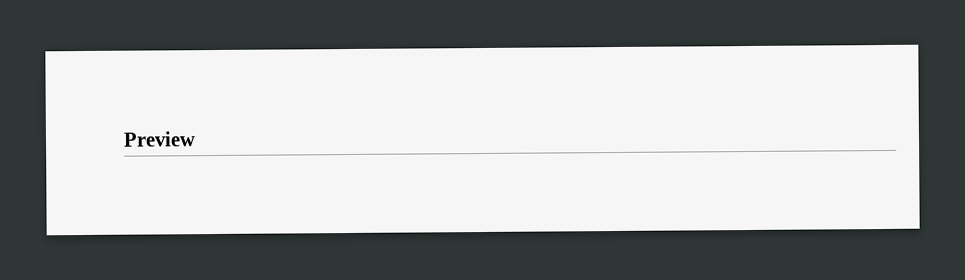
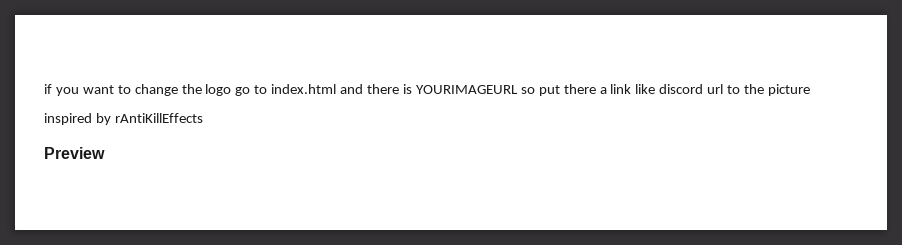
(123, 139) none -> [44,84,810,96] [44,113,203,125] if you want to change the logo go to index.html and there is YOURIMAGEURL so put there a link like discord url to the picture // inspired by rAntiKillEffects //

